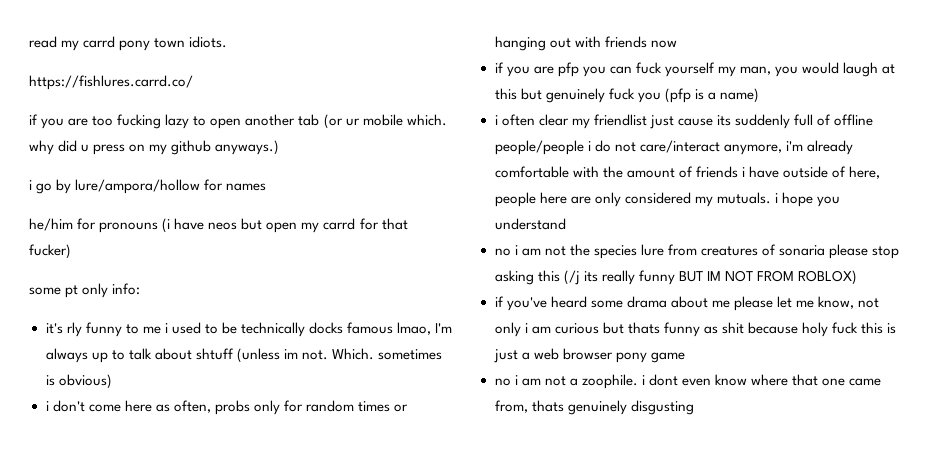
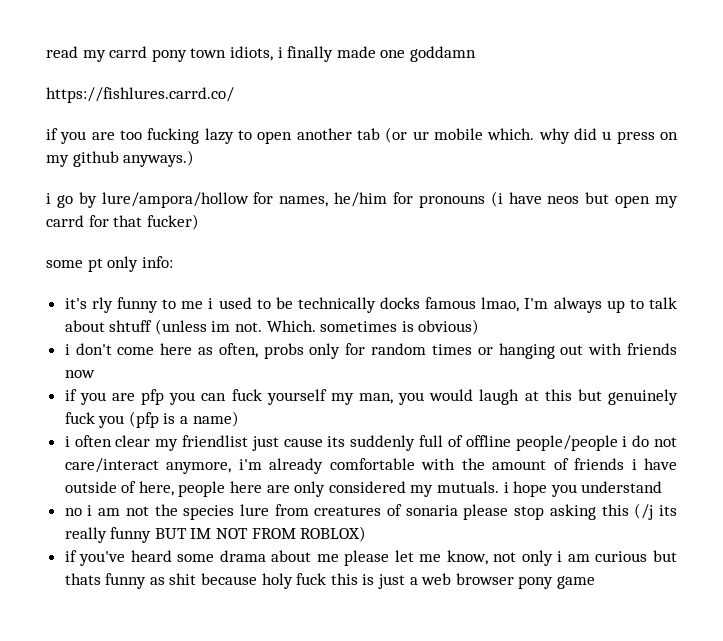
[189,36,228,48] idiots. -> [229,46,476,62] idiots, i finally made one goddamn
[226,183,267,191] names // -> [279,196,329,207] names,
[494,374,882,389] [494,400,694,415] // no i am not a zoophile. i dont even know where that one came from, thats genuinely disgusting -> (595, 582) none

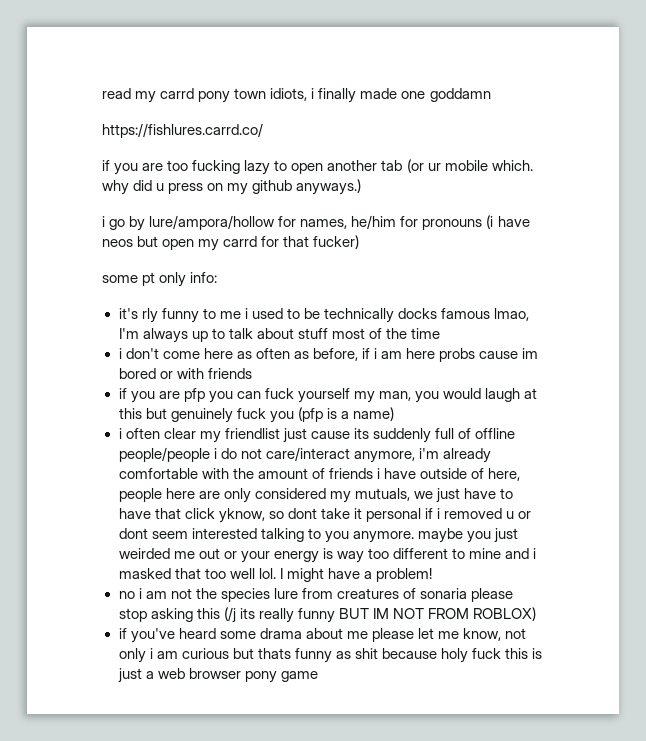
[109,319,480,335] shtuff (unless im not. Which. sometimes is obvious) -> [297,328,441,339] stuff most of the time
[218,343,584,359] often, probs only for random times or hanging out -> [255,348,539,362] [118,368,173,379] often as before, if i am here probs cause im bored or
[64,370,95,378] now -> (252, 373) none
[437,481,663,497] mutuals. i hope you understand -> [354,488,513,503] [118,508,532,523] [118,528,518,543] [118,548,537,563] [118,568,432,582] mutuals, we just have to have that click yknow, so dont take it personal if i removed u or dont seem interested talking to you anymore. maybe you just weirded me out or your energy is way too different to mine and i masked that too well lol. I might have a problem!

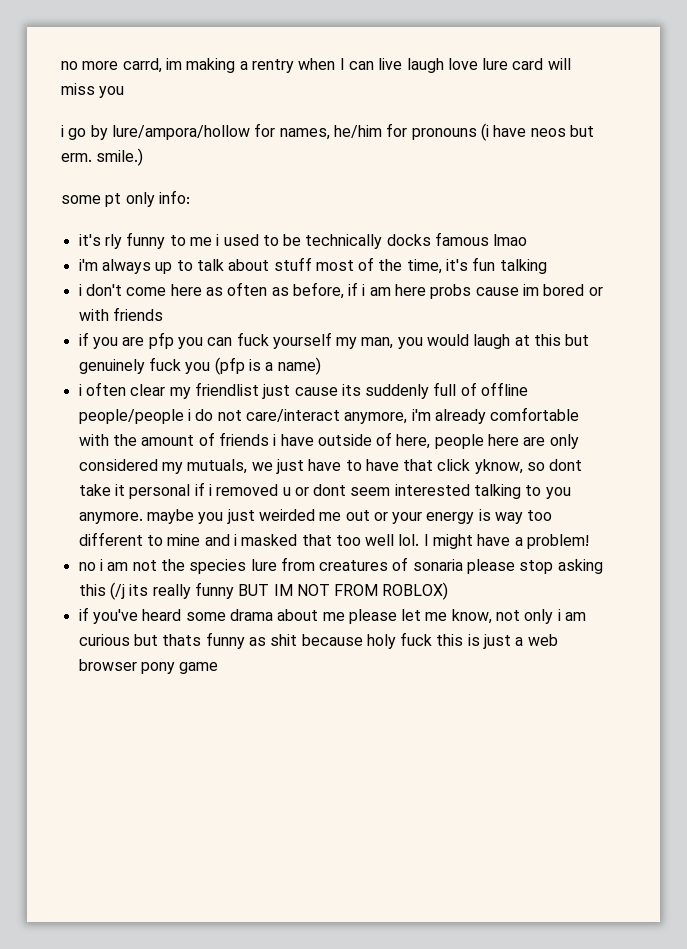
[102,88,491,103] [102,123,263,138] [102,159,533,175] [102,179,362,195] read my carrd pony town idiots, i finally made one goddamn // https://fishlures.carrd.co/ // if you are too fucking lazy to open another tab (or ur mobile which. why did u press on my github anyways.) -> [61,58,571,73] [61,83,125,98] no more carrd, im making a rentry when I can live laugh love lure card will miss you
[162,235,360,251] open my carrd for that fucker) -> [61,148,144,166] erm. smile.)
[494,308,530,321] [118,328,139,339] lmao, I'm -> [493,234,528,246] [78,259,98,271] lmao // i'm
[411,328,441,339] time -> [406,257,547,274] time, it's fun talking

